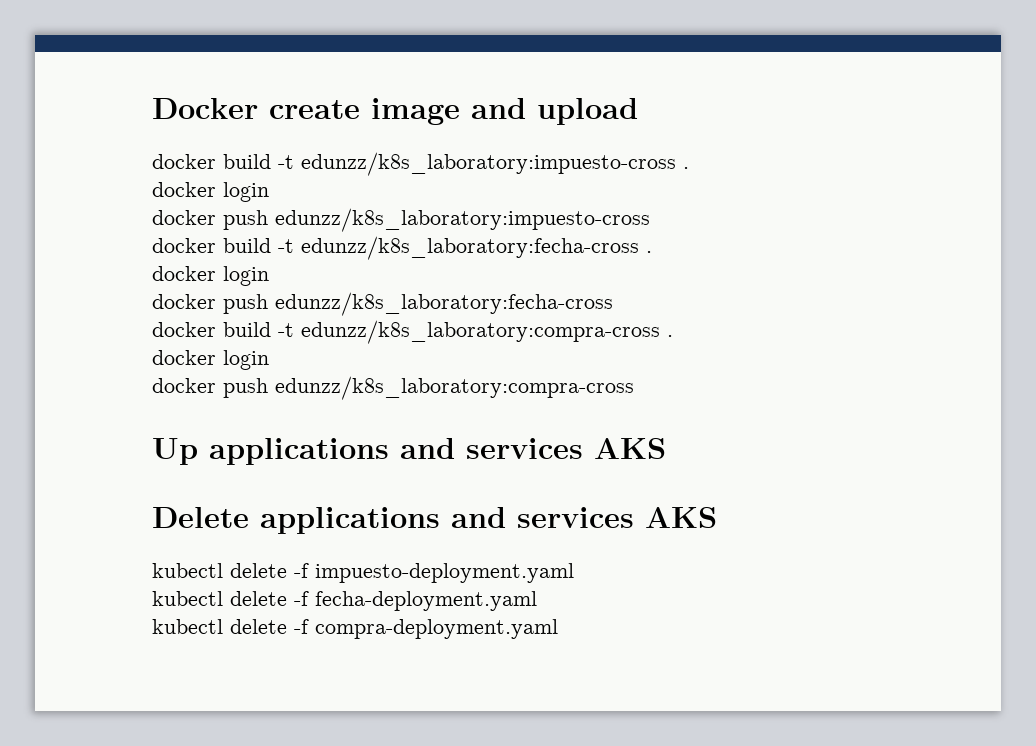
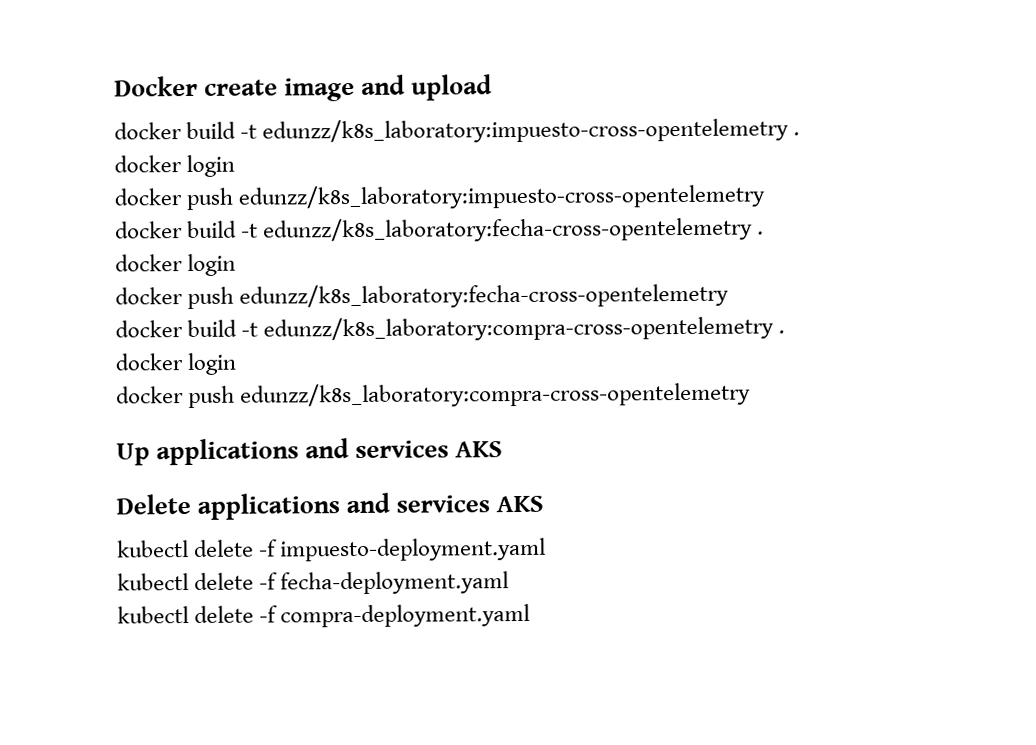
[301,152,689,176] [152,182,269,202] [152,208,650,232] [152,236,652,260] [152,266,269,286] [152,292,613,316] [152,320,673,344] [152,350,269,370] [152,376,634,400] edunzz/k8s_laboratory:impuesto-cross . // docker login // docker push edunzz/k8s_laboratory:impuesto-cross // docker build -t edunzz/k8s_laboratory:fecha-cross . // docker login // docker push edunzz/k8s_laboratory:fecha-cross // docker build -t edunzz/k8s_laboratory:compra-cross . // docker login // docker push edunzz/k8s_laboratory:compra-cross -> [262,117,801,144] [114,154,236,178] [114,183,766,211] [115,216,765,243] [115,253,237,277] [115,282,730,310] [115,315,786,342] [115,352,238,376] [116,381,752,409] edunzz/k8s_laboratory:impuesto-cross-opentelemetry . // docker login // docker push edunzz/k8s_laboratory:impuesto-cross-opentelemetry // docker build -t edunzz/k8s_laboratory:fecha-cross-opentelemetry . // docker login // docker push edunzz/k8s_laboratory:fecha-cross-opentelemetry // docker build -t edunzz/k8s_laboratory:compra-cross-opentelemetry . // docker login // docker push edunzz/k8s_laboratory:compra-cross-opentelemetry

